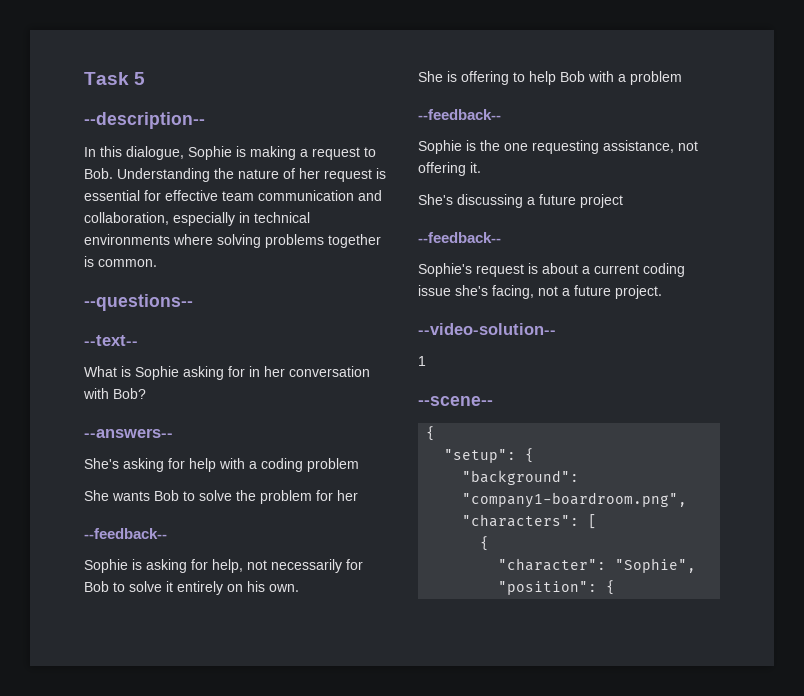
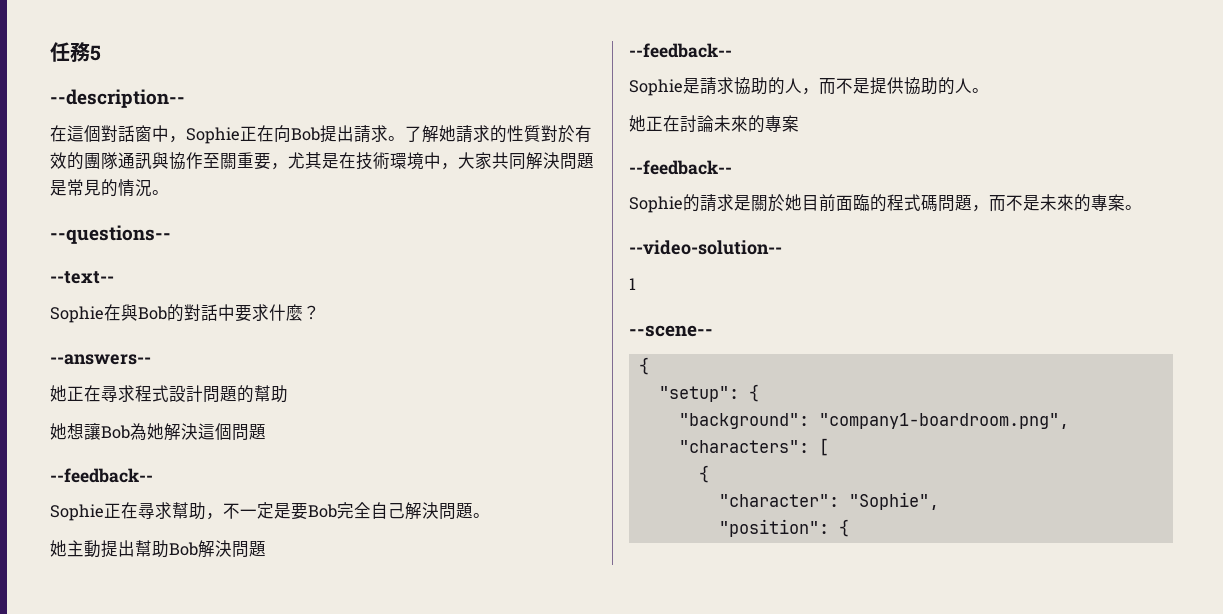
[84,72,129,85] Task -> [50,42,90,62] 任務
[84,146,376,160] [84,168,386,182] [84,190,382,201] [84,212,310,226] [84,234,381,248] [84,256,157,267] [84,294,193,311] [84,335,138,346] [84,366,370,380] [83,388,146,399] [84,428,173,438] [84,458,359,472] [84,490,358,504] [84,528,167,539] [84,559,363,573] [84,581,299,595] [418,71,682,85] [418,109,501,120] [418,140,698,154] [418,162,481,176] [418,194,623,208] [418,232,501,243] [418,263,685,277] [418,285,662,299] In this dialogue, Sophie is making a request to Bob. Understanding the nature of her request is essential for effective team communication and collaboration, especially in technical environments where solving problems together is common. // --questions-- // --text-- // What is Sophie asking for in her conversation with Bob? // --answers-- // She's asking for help with a coding problem // She wants Bob to solve the problem for her // --feedback-- // Sophie is asking for help, not necessarily for Bob to solve it entirely on his own. // She is offering to help Bob with a problem // --feedback-- // Sophie is the one requesting assistance, not offering it. // She's discussing a future project // --feedback-- // Sophie's request is about a current coding issue she's facing, not a future project. -> [50,125,592,144] [50,152,594,170] [50,179,169,197] [50,225,171,244] [50,271,114,284] [50,304,320,323] [50,354,151,365] [50,385,288,403] [50,423,266,441] [50,468,153,483] [50,502,490,521] [50,540,266,558] [629,43,732,58] [629,77,989,96] [629,115,799,133] [629,160,732,175] [629,194,1142,213] 在這個對話窗中，Sophie正在向Bob提出請求。了解她請求的性質對於有效的團隊通訊與協作至關重要，尤其是在技術環境中，大家共同解決問題是常見的情況。 // --questions-- // --text-- // Sophie在與Bob的對話中要求什麼？ // --answers-- // 她正在尋求程式設計問題的幫助 // 她想讓Bob為她解決這個問題 // --feedback-- // Sophie正在尋求幫助，不一定是要Bob完全自己解決問題。 // 她主動提出幫助Bob解決問題 // --feedback-- // Sophie是請求協助的人，而不是提供協助的人。 // 她正在討論未來的專案 // --feedback-- // Sophie的請求是關於她目前面臨的程式碼問題，而不是未來的專案。

